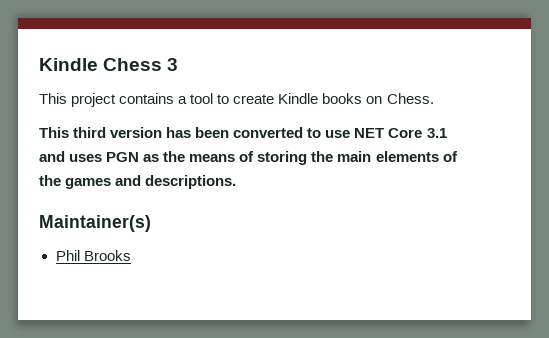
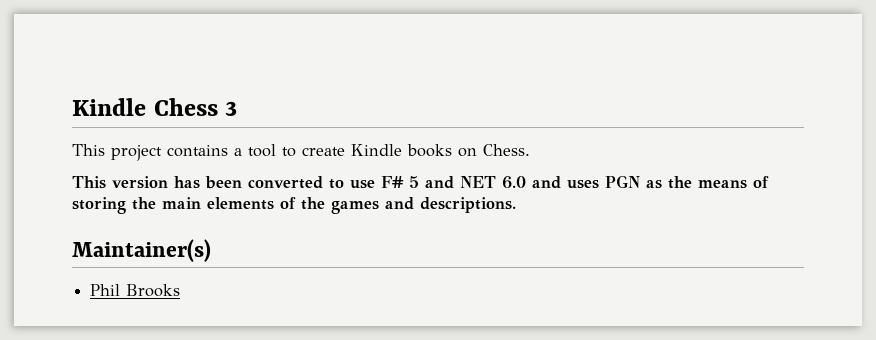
[73,127,107,138] third -> (106, 182) none
[354,128,447,138] NET Core 3.1 -> [381,176,526,189] F# 5 and NET 6.0

